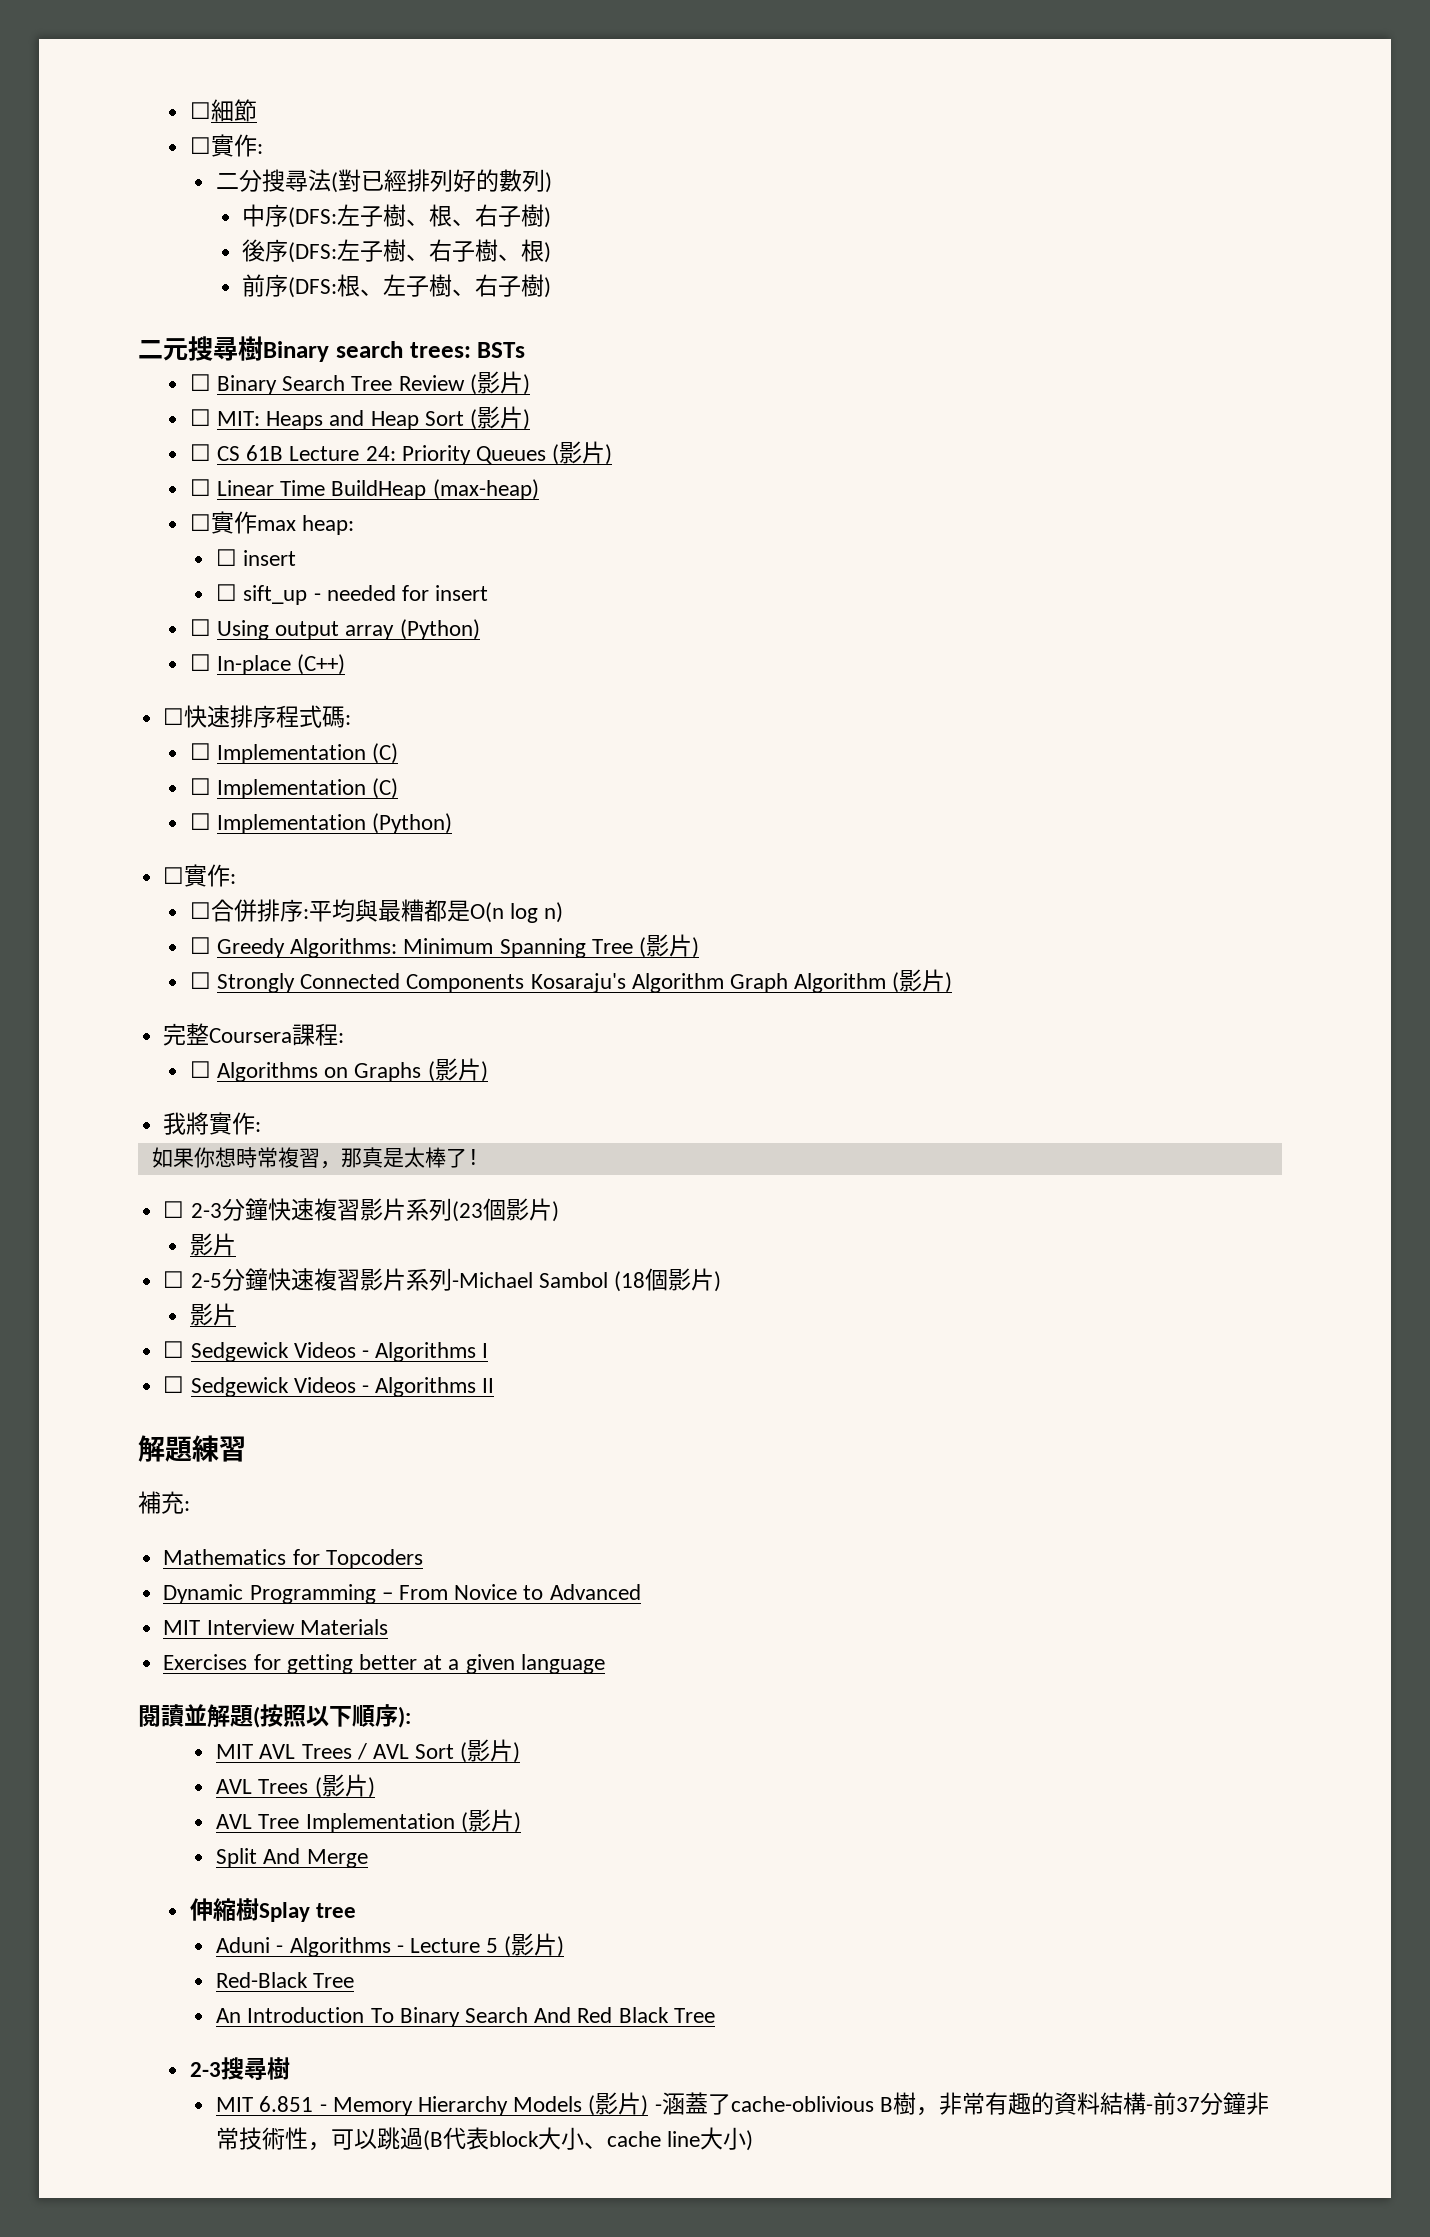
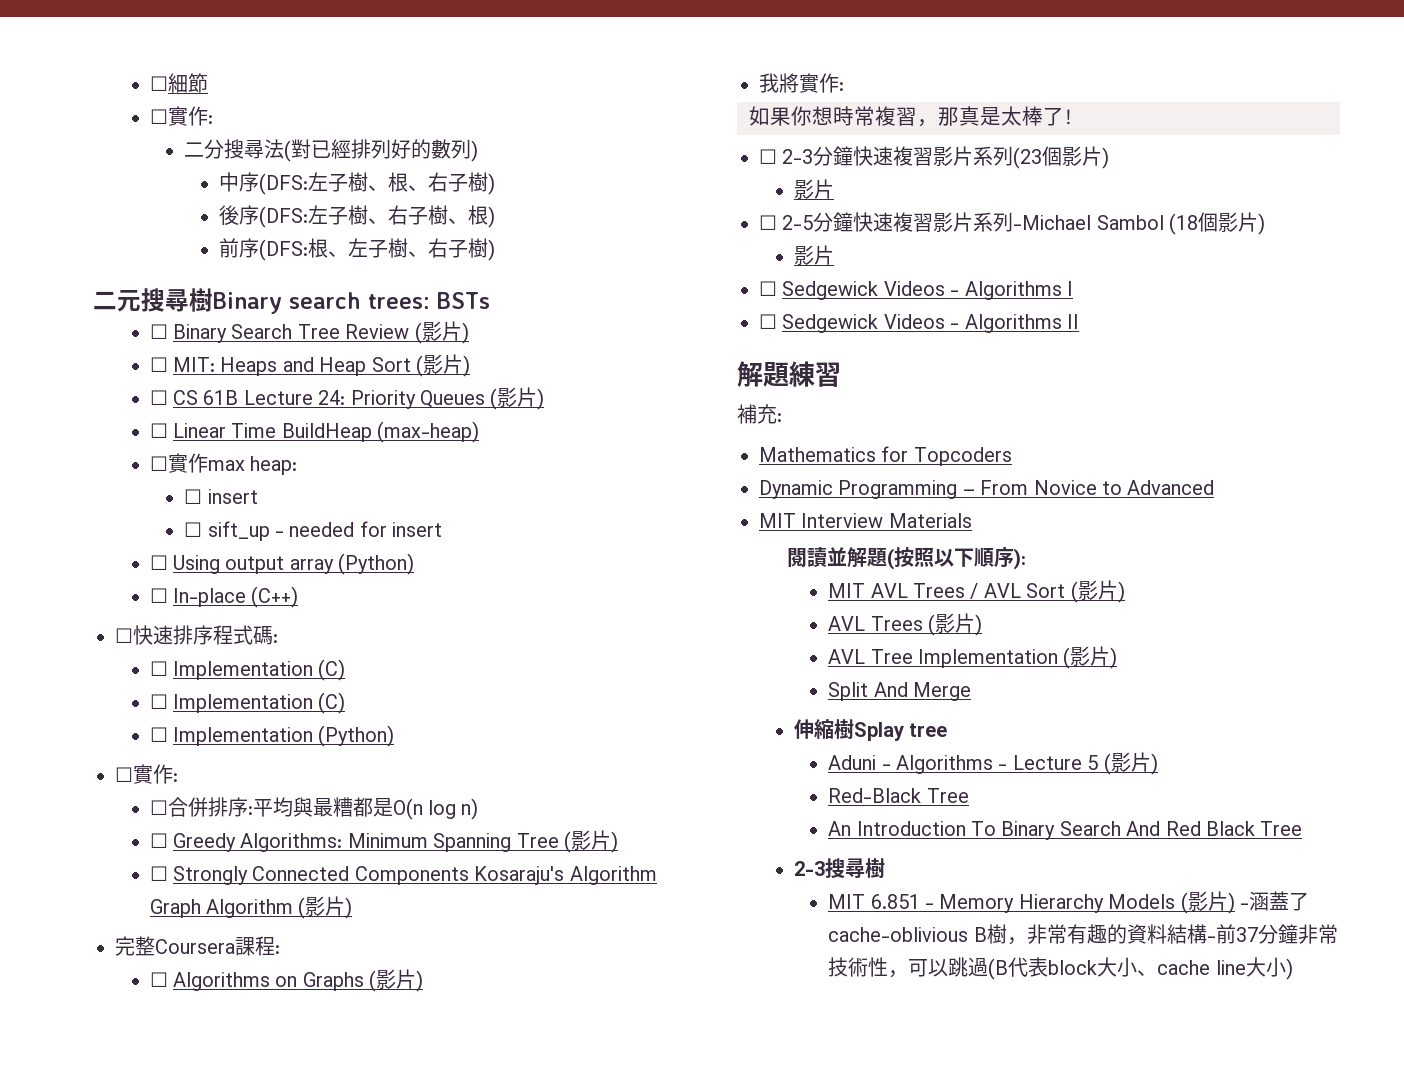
[163,1654,605,1674] // Exercises for getting better at a given language -> (972, 520) none

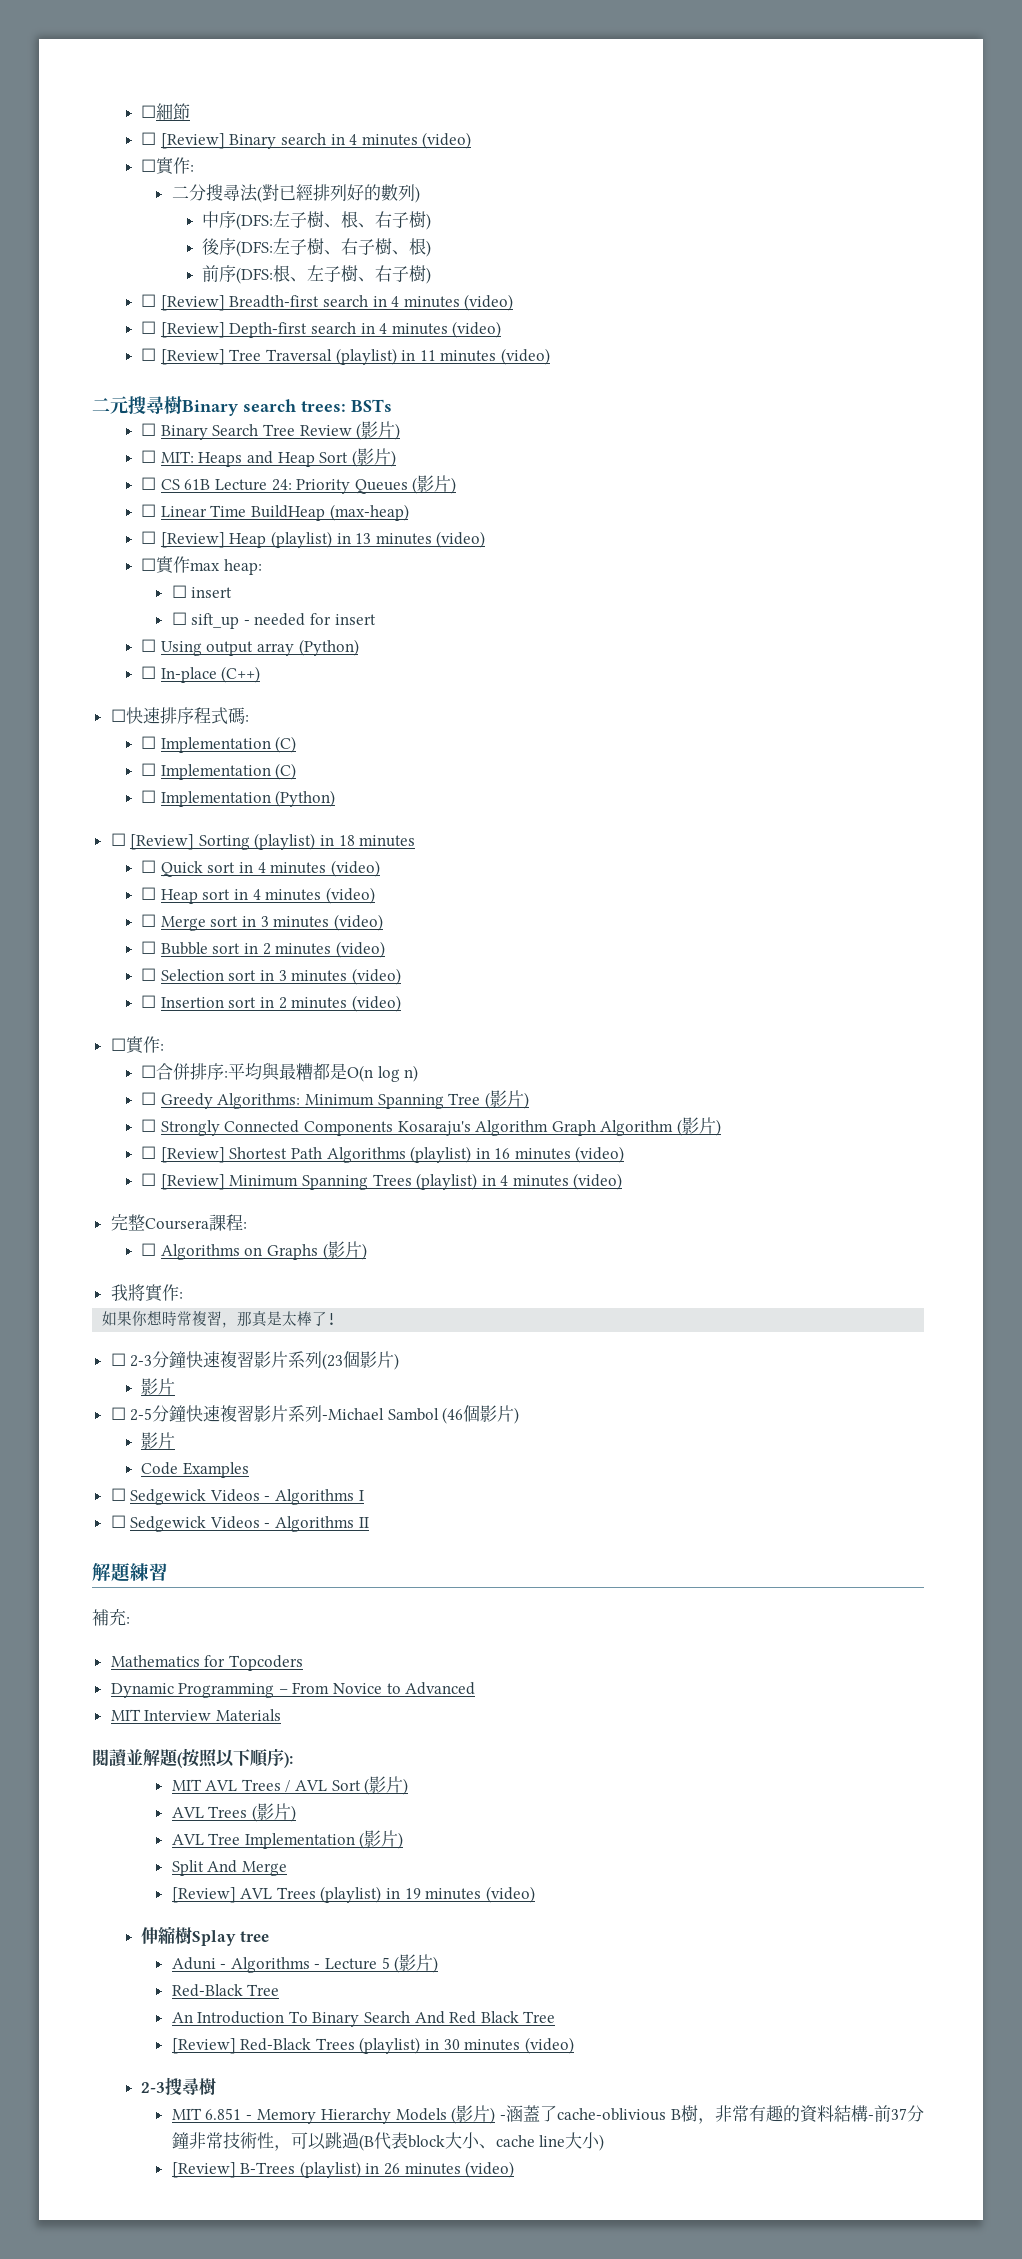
(208, 83) none -> [141,132,472,149] // ☐ [Review] Binary search in 4 minutes (video)
(495, 250) none -> [141,294,514,311] [141,321,502,338] [141,348,550,365] // ☐ [Review] Breadth-first search in 4 minutes (video) // ☐ [Review] Depth-first search in 4 minutes (video) // ☐ [Review] Tree Traversal (playlist) in 11 minutes (video)
(480, 432) none -> [141,531,486,548] // ☐ [Review] Heap (playlist) in 13 minutes (video)
(395, 736) none -> [110,833,416,850] [141,860,380,877] [141,887,375,904] [141,914,383,931] [141,941,385,958] [141,968,401,985] [141,995,401,1012] // ☐ [Review] Sorting (playlist) in 18 minutes // ☐ Quick sort in 4 minutes (video) // ☐ Heap sort in 4 minutes (video) // ☐ Merge sort in 3 minutes (video) // ☐ Bubble sort in 2 minutes (video) // ☐ Selection sort in 3 minutes (video) // ☐ Insertion sort in 2 minutes (video)
(353, 908) none -> [141,1146,625,1163] [141,1173,623,1190] // ☐ [Review] Shortest Path Algorithms (playlist) in 16 minutes (video) // ☐ [Review] Minimum Spanning Trees (playlist) in 4 minutes (video)
[1169,212,1266,235] [793,245,834,265] (18個影片) // 影片 -> [442,1405,520,1424] [141,1432,176,1449] [141,1462,249,1478] (46個影片) // 影片 // Code Examples
(972, 691) none -> [171,1886,535,1903] // [Review] AVL Trees (playlist) in 19 minutes (video)
(1303, 828) none -> [171,2037,574,2054] // [Review] Red-Black Trees (playlist) in 30 minutes (video)
(1293, 969) none -> [171,2161,515,2178] // [Review] B-Trees (playlist) in 26 minutes (video)

